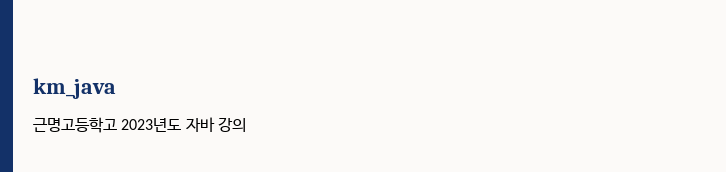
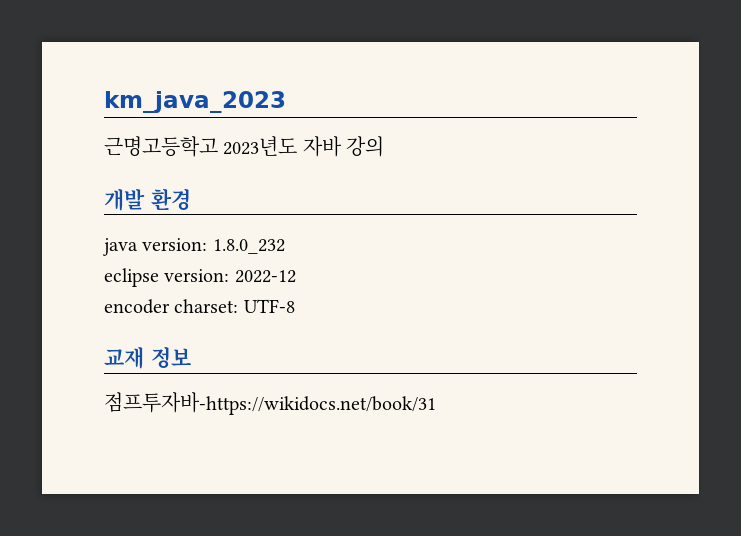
[33,78,116,99] km_java -> [104,91,286,113] km_java_2023
(246, 124) none -> [104,188,191,211] [103,238,285,256] [104,268,296,287] [104,299,295,314] [104,347,191,369] [104,392,436,415] // 개발 환경 // java version: 1.8.0_232 // eclipse version: 2022-12 // encoder charset: UTF-8 // 교재 정보 // 점프투자바-https://wikidocs.net/book/31

